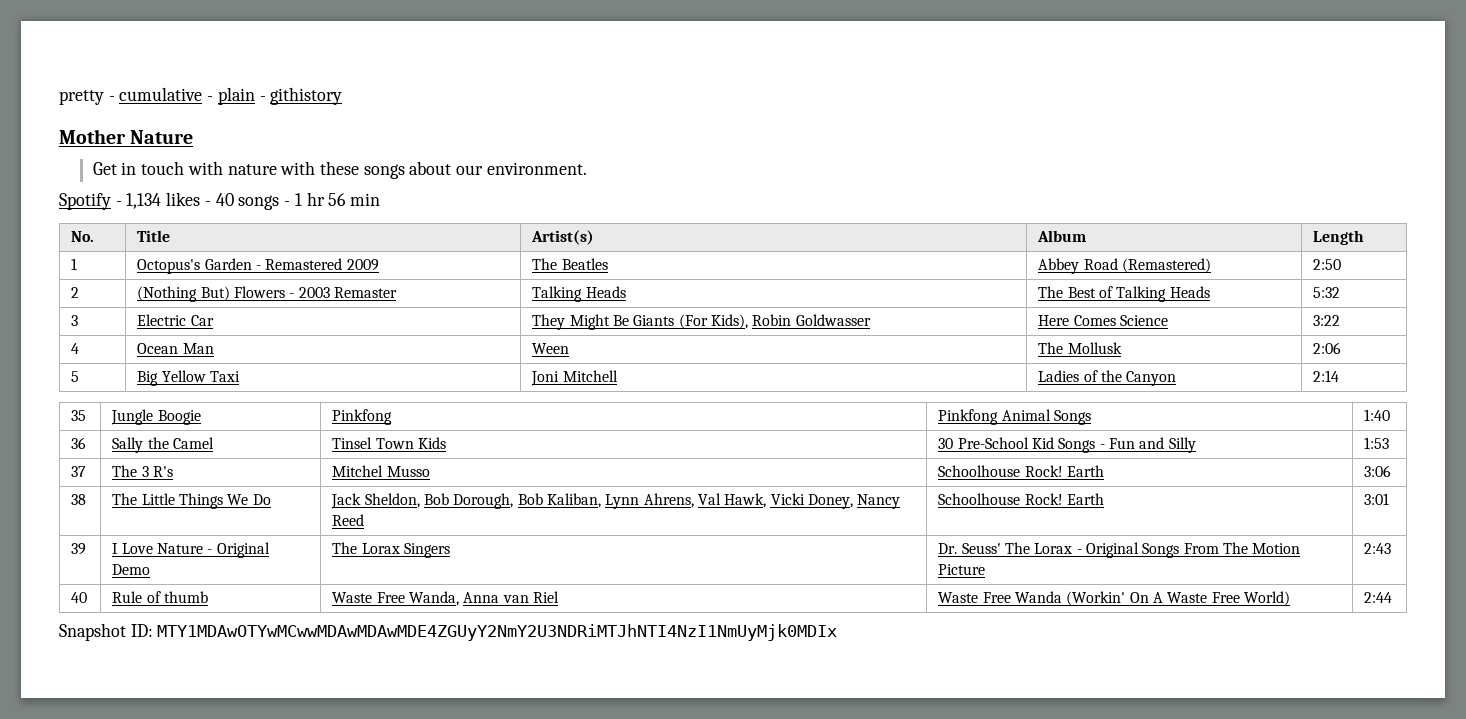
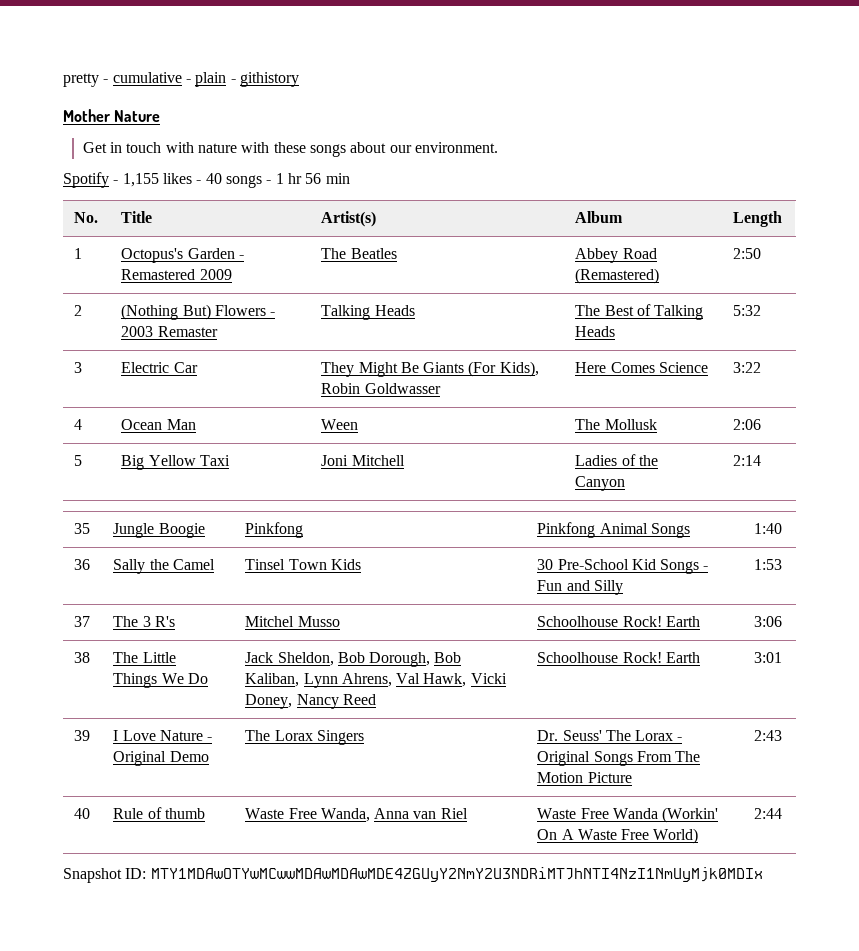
[126,193,162,209] 1,134 -> [122,173,159,187] 1,155

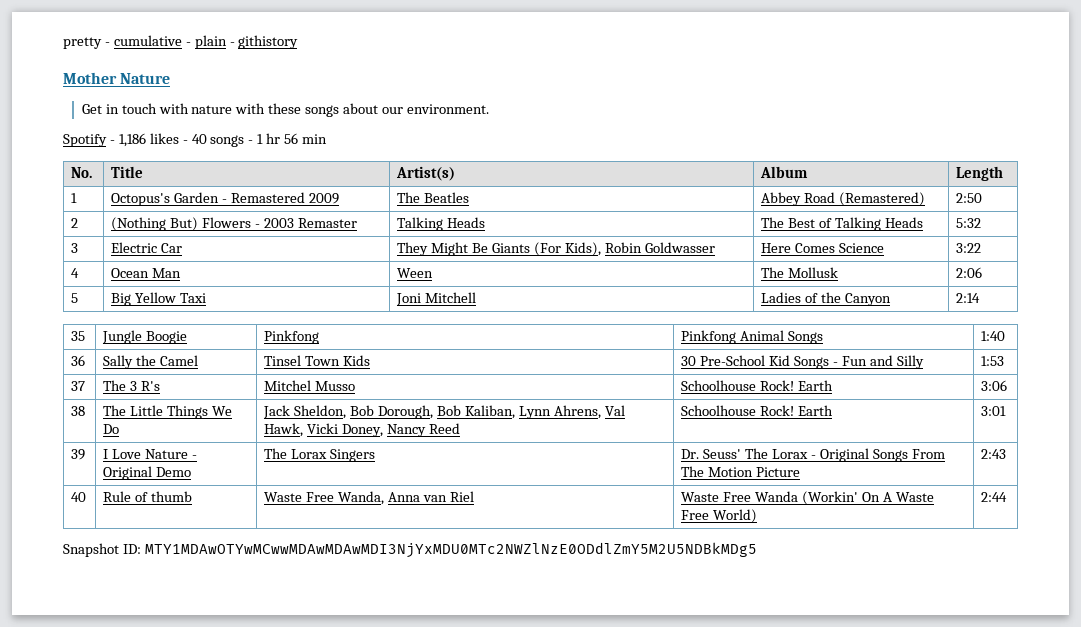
[122,173,159,187] 1,155 -> [118,133,146,147] 1,186
[150,867,763,882] MTY1MDAwOTYwMCwwMDAwMDAwMDE4ZGUyY2NmY2U3NDRiMTJhNTI4NzI1NmUyMjk0MDIx -> [144,542,757,558] MTY1MDAwOTYwMCwwMDAwMDAwMDI3NjYxMDU0MTc2NWZlNzE0ODdlZmY5M2U5NDBkMDg5

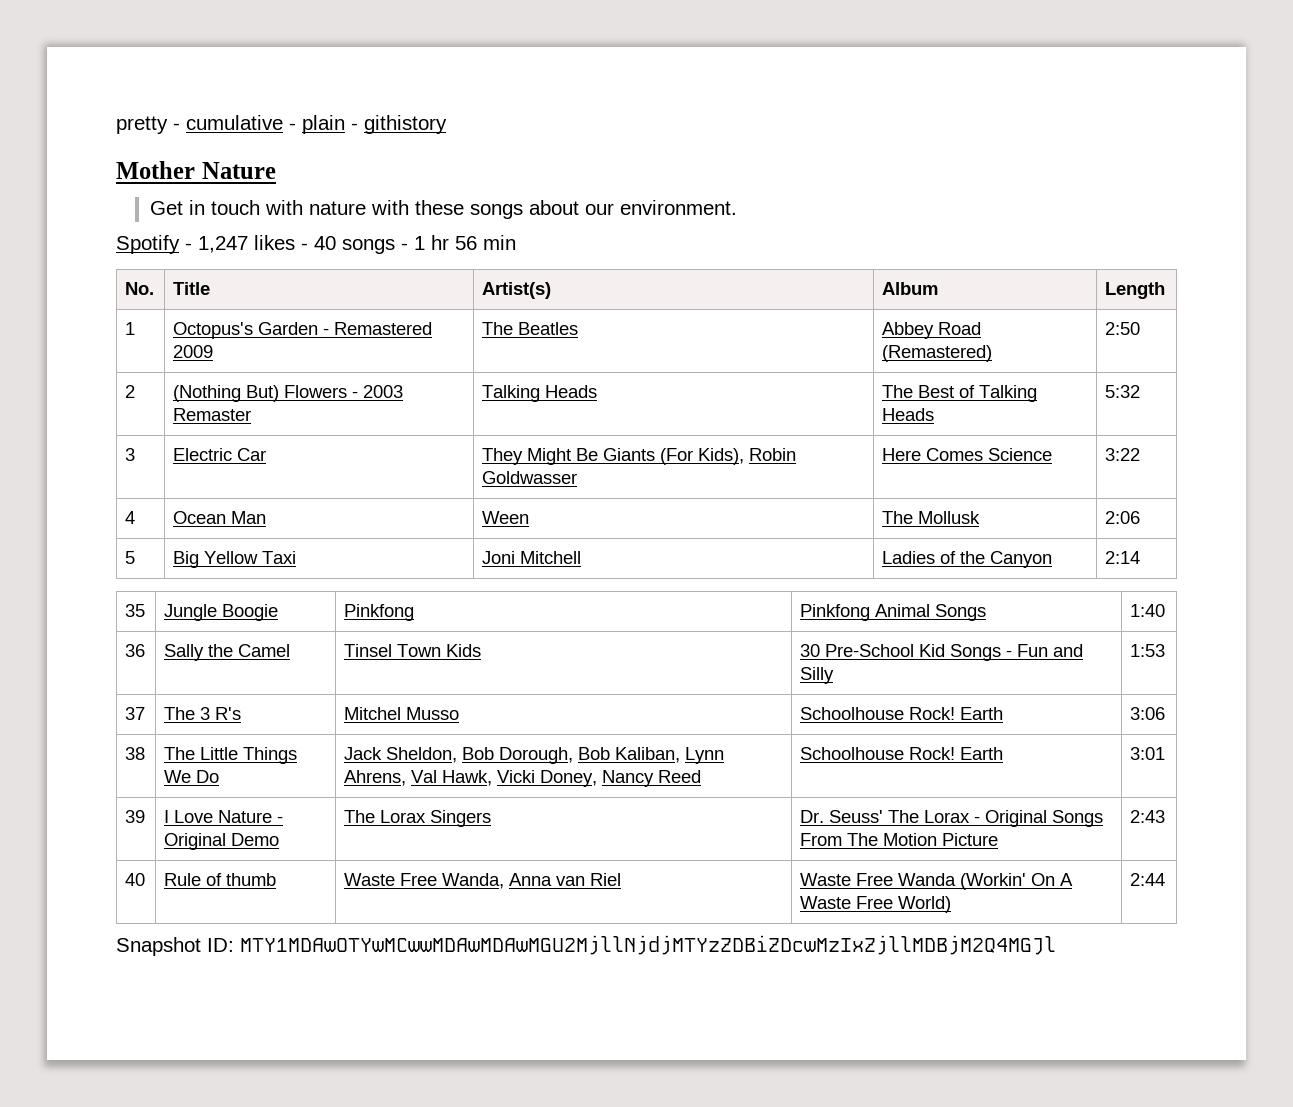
[118,133,146,147] 1,186 -> [198,236,248,253] 1,247
[144,542,757,558] MTY1MDAwOTYwMCwwMDAwMDAwMDI3NjYxMDU0MTc2NWZlNzE0ODdlZmY5M2U5NDBkMDg5 -> [240,935,1056,955] MTY1MDAwOTYwMCwwMDAwMDAwMGU2MjllNjdjMTYzZDBiZDcwMzIxZjllMDBjM2Q4MGJl

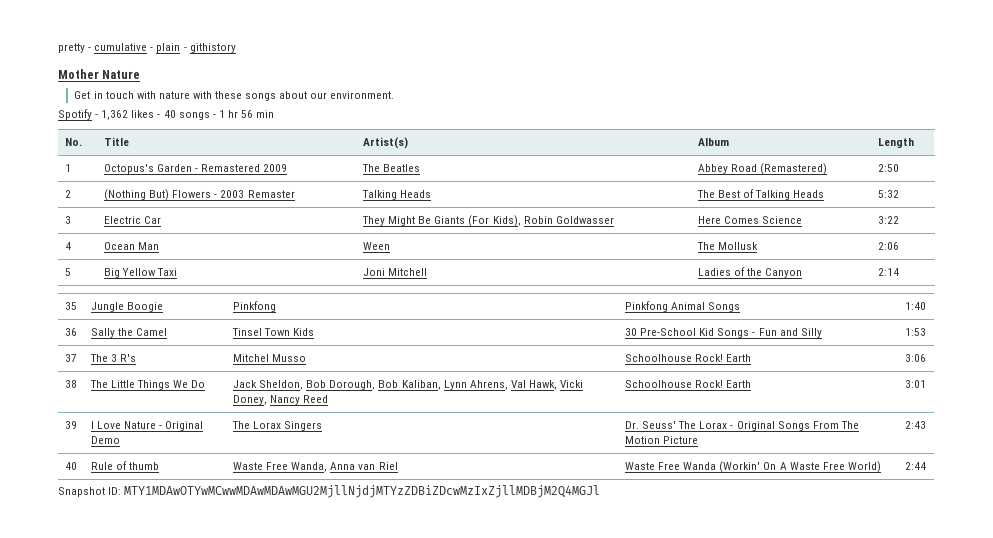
[198,236,248,253] 1,247 -> [101,110,129,120] 1,362

